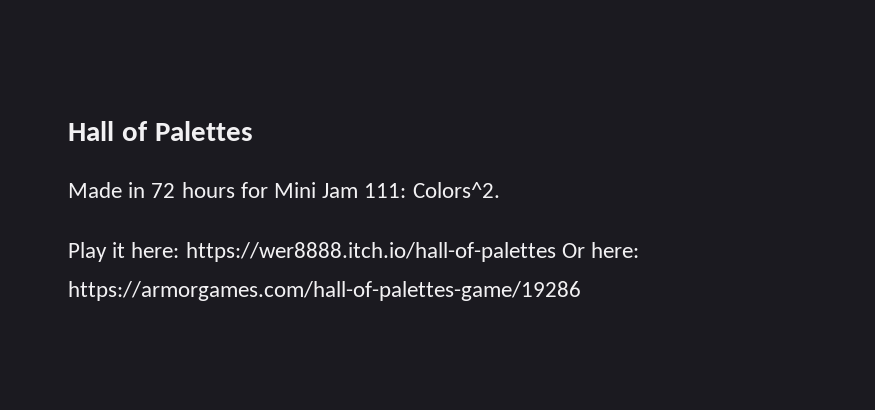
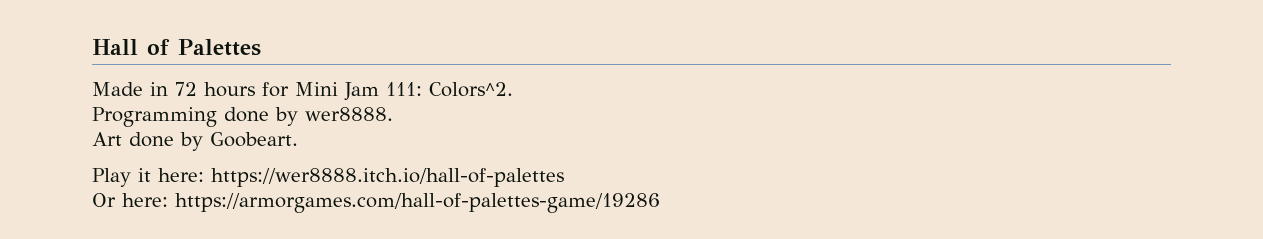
(500, 190) none -> [92,107,393,127] [92,132,298,151] // Programming done by wer8888. // Art done by Goobeart.
(556, 252) none -> (564, 177) //

